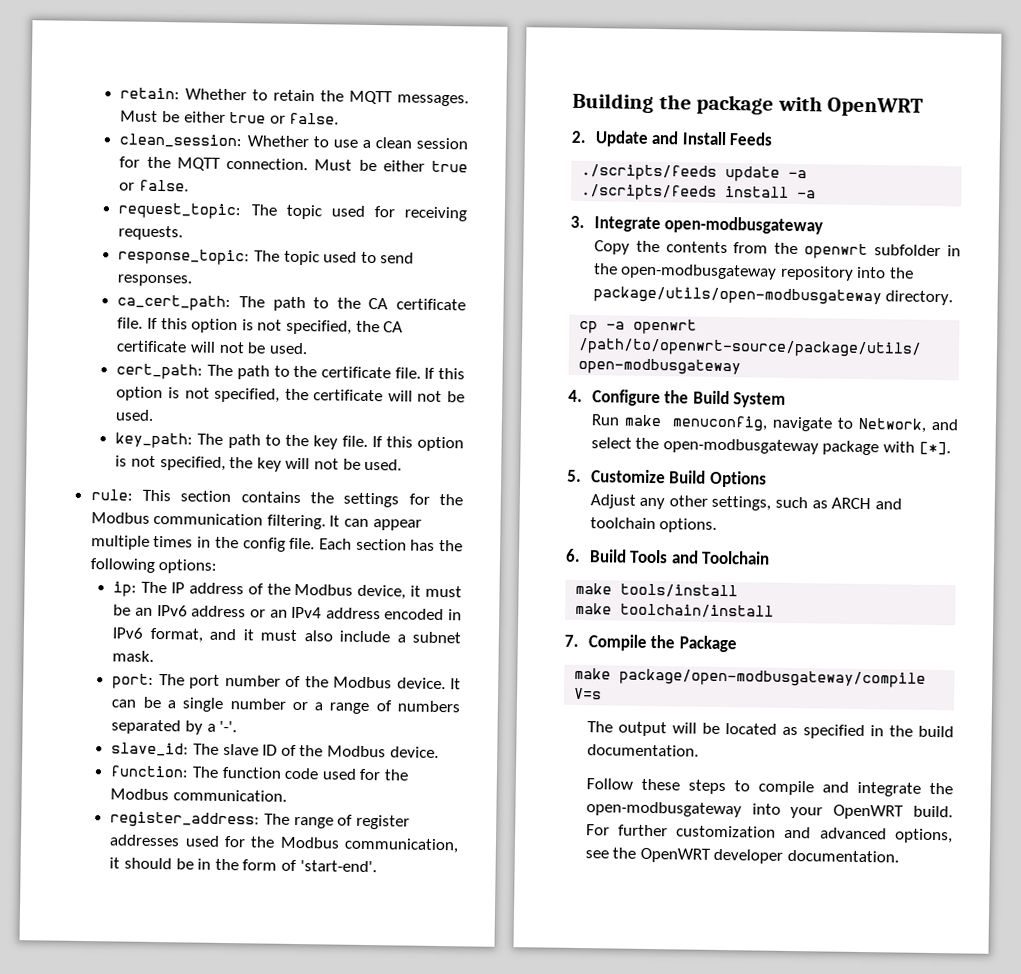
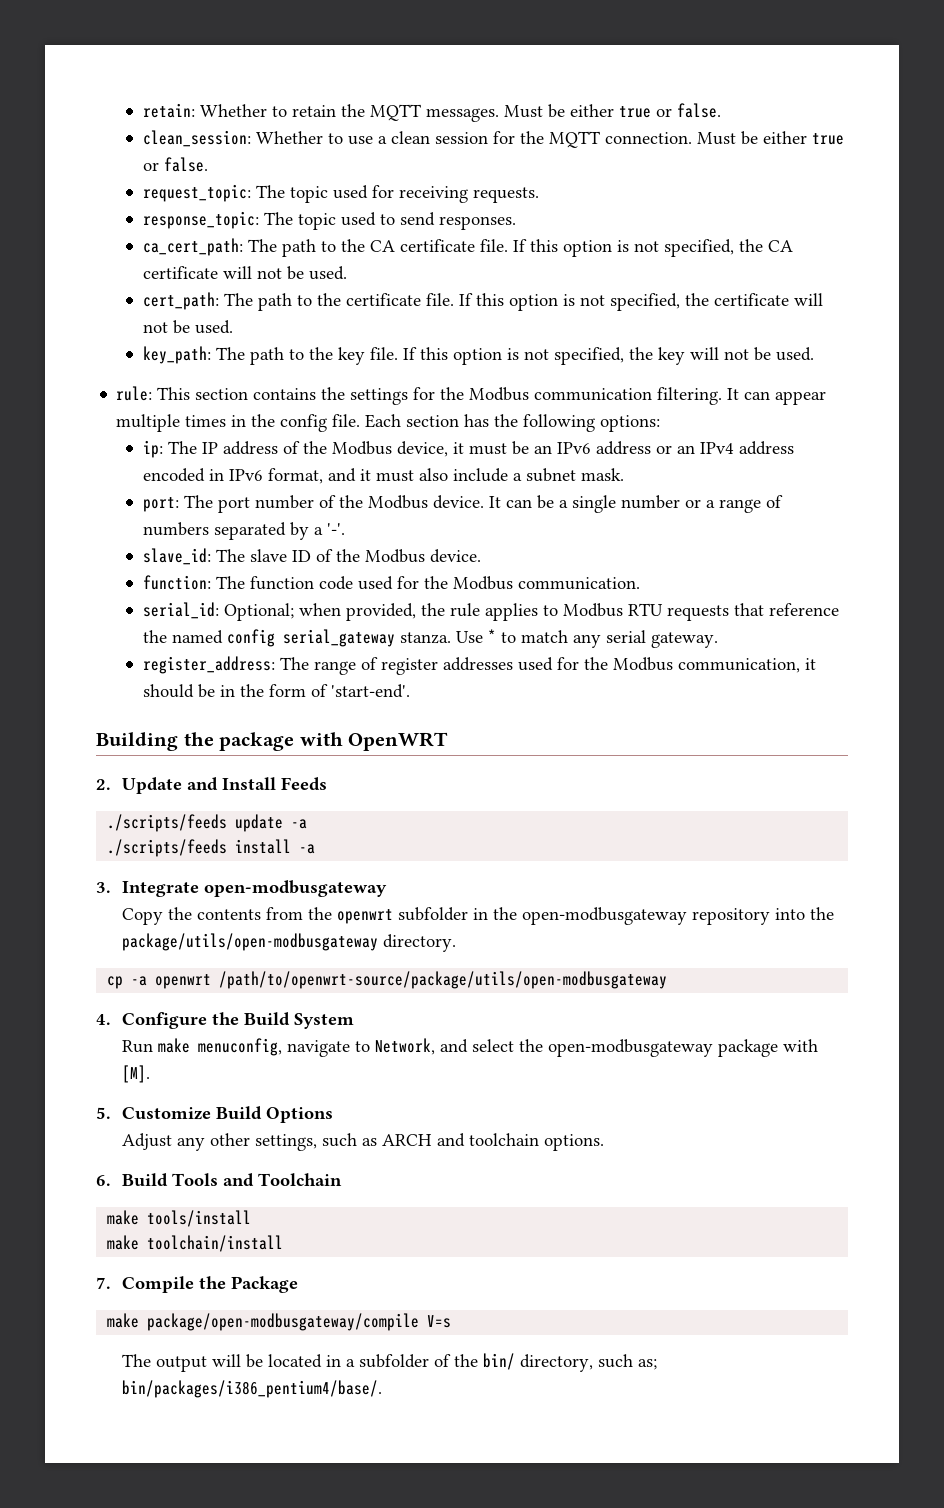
(288, 795) none -> [142,602,839,621] [142,629,718,648] // serial_id: Optional; when provided, the rule applies to Modbus RTU requests that reference the named config serial_gateway stanza. Use * to match any serial gateway.
[918,441,951,456] [*]. -> [122,1065,151,1083] [M].
[781,724,954,740] [586,744,699,757] [585,778,953,797] [585,801,953,820] [585,824,953,844] [584,847,900,864] as specified in the build documentation. // Follow these steps to compile and integrate the open-modbusgateway into your OpenWRT build. For further customization and advanced options, see the OpenWRT developer documentation. -> [326,1353,658,1372] [122,1380,383,1398] in a subfolder of the bin/ directory, such as; bin/packages/i386_pentium4/base/.

